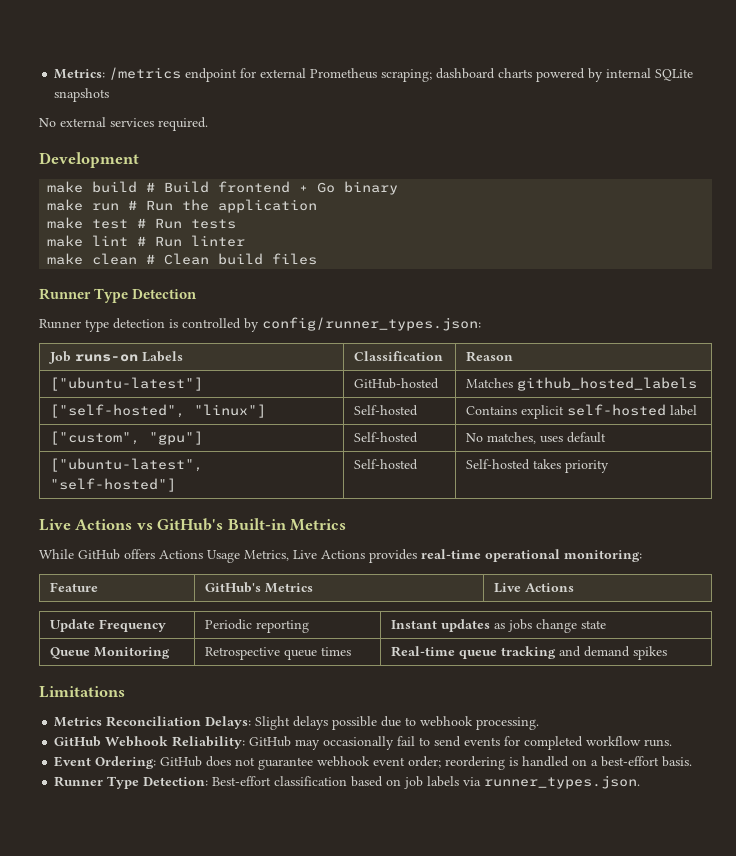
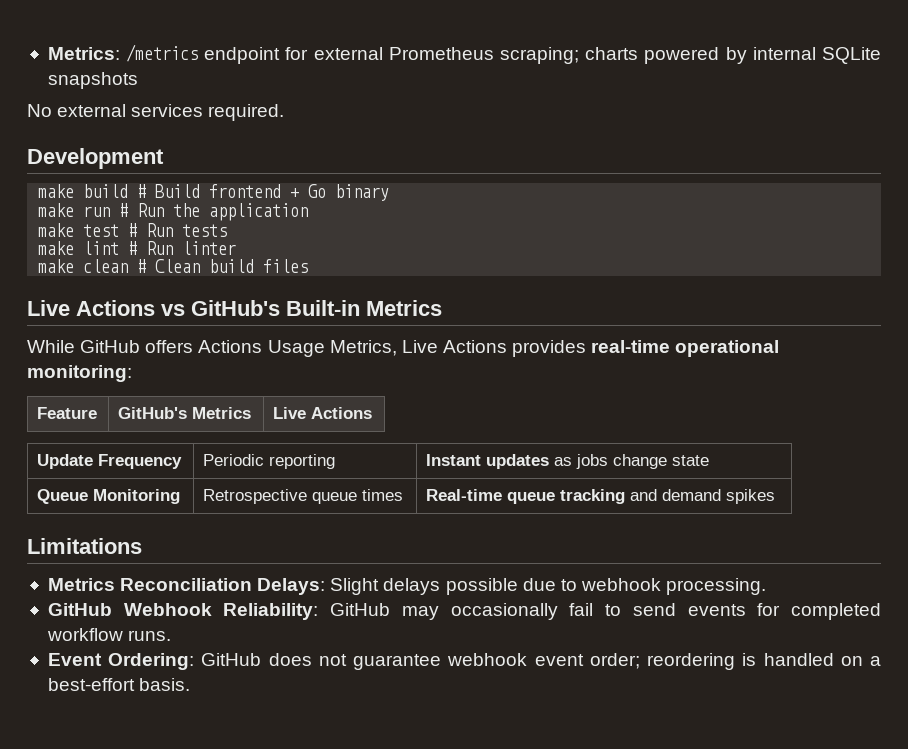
[436,68,496,79] dashboard -> (580, 55) none
[39,288,198,303] [39,317,481,332] [48,351,183,364] [353,351,443,361] [465,351,513,362] [49,377,203,391] [353,378,439,389] [465,377,697,391] [49,404,266,418] [353,405,418,416] [465,404,697,419] [49,431,203,445] [353,432,418,443] [465,432,606,444] [49,458,203,472] [49,478,176,492] [353,459,418,470] [465,459,609,473] // Runner Type Detection // Runner type detection is controlled by config/runner_types.json: // Job runs-on Labels | Classification | Reason // ["ubuntu-latest"] | GitHub-hosted | Matches github_hosted_labels // ["self-hosted", "linux"] | Self-hosted | Contains explicit self-hosted label // ["custom", "gpu"] | Self-hosted | No matches, uses default // ["ubuntu-latest", "self-hosted"] | Self-hosted | Self-hosted takes priority -> (309, 266) none
[54,775,641,789] // Runner Type Detection: Best-effort classification based on job labels via runner_types.json. -> (191, 684) none

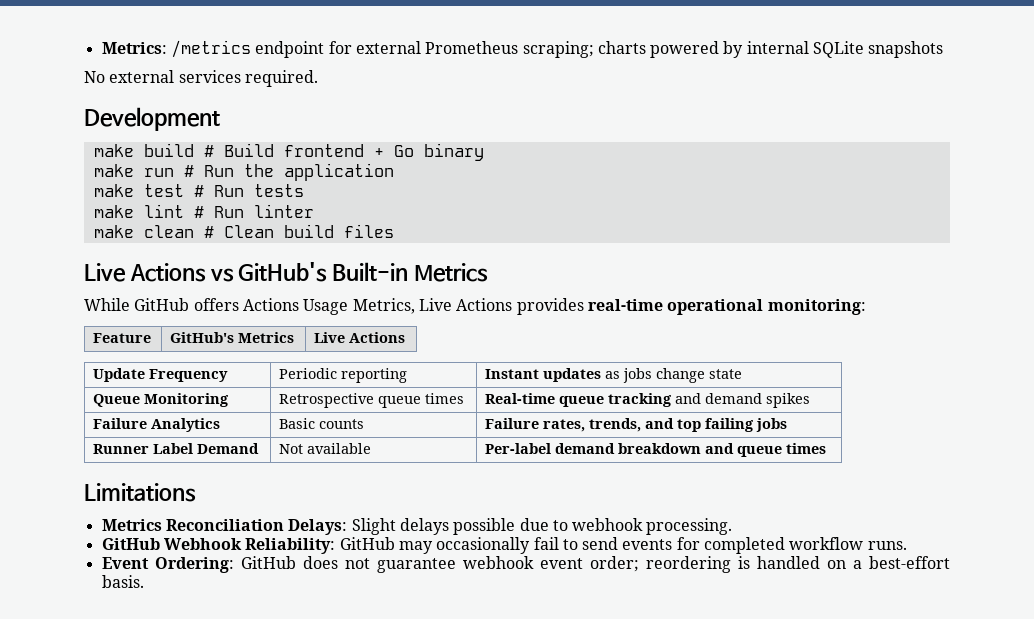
(776, 496) none -> [93,418,221,432] [279,418,365,429] [485,418,788,432] [93,443,260,454] [279,443,372,454] [485,443,827,457] // Failure Analytics | Basic counts | Failure rates, trends, and top failing jobs // Runner Label Demand | Not available | Per-label demand breakdown and queue times

